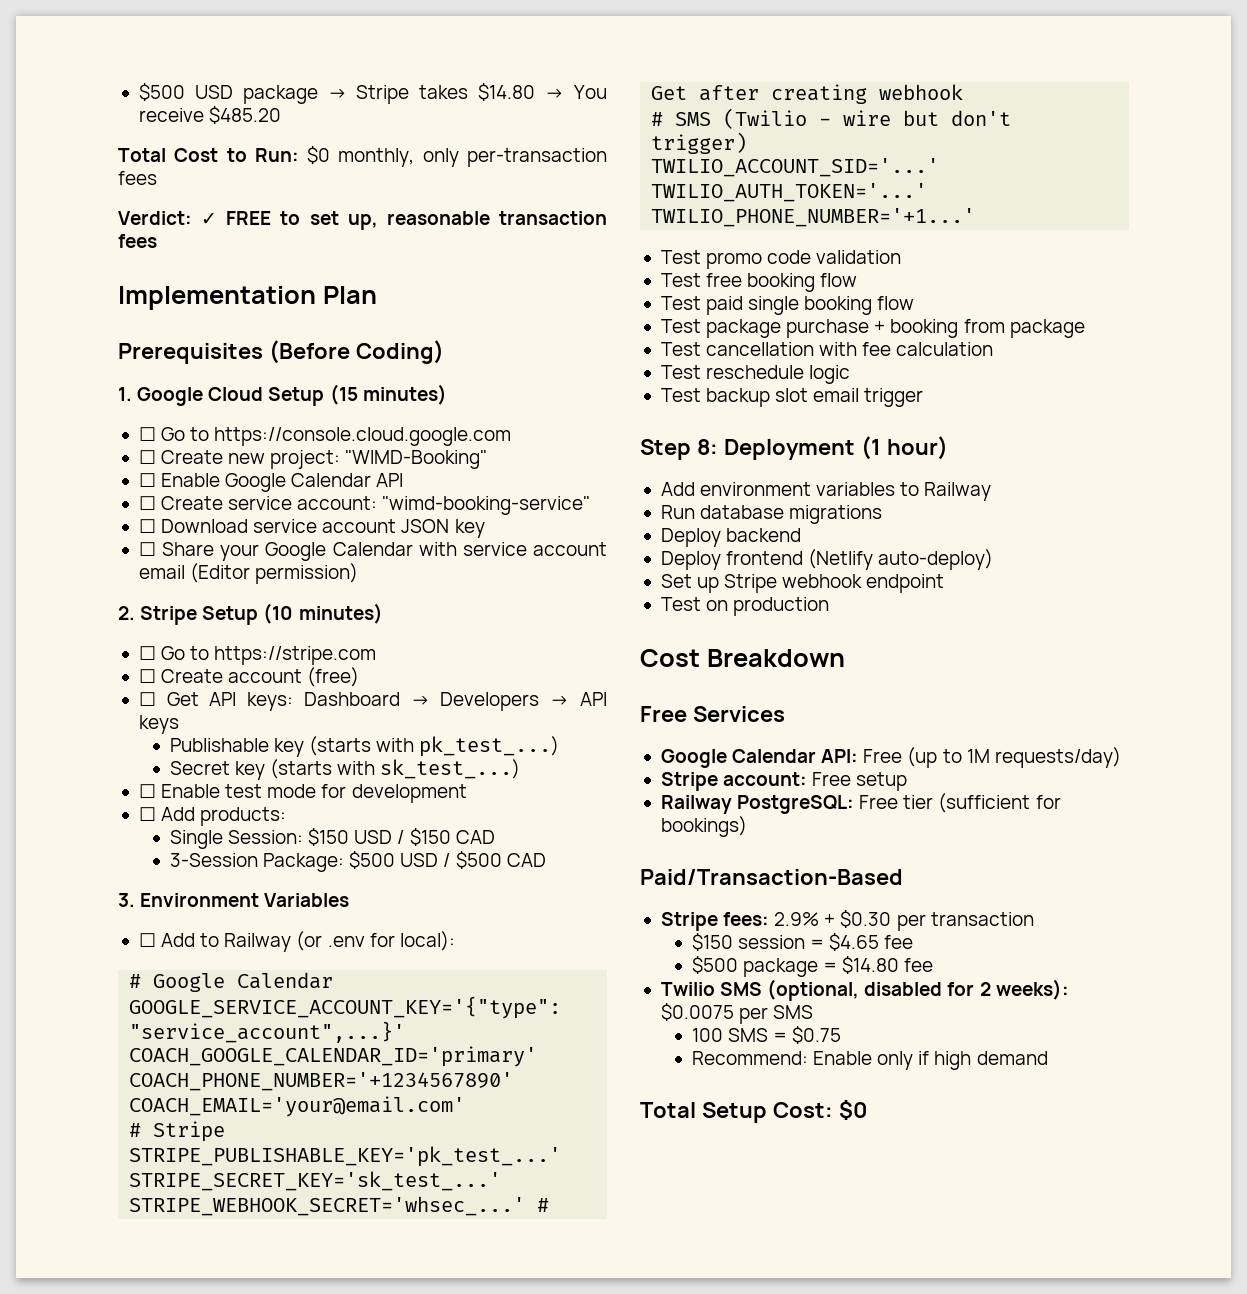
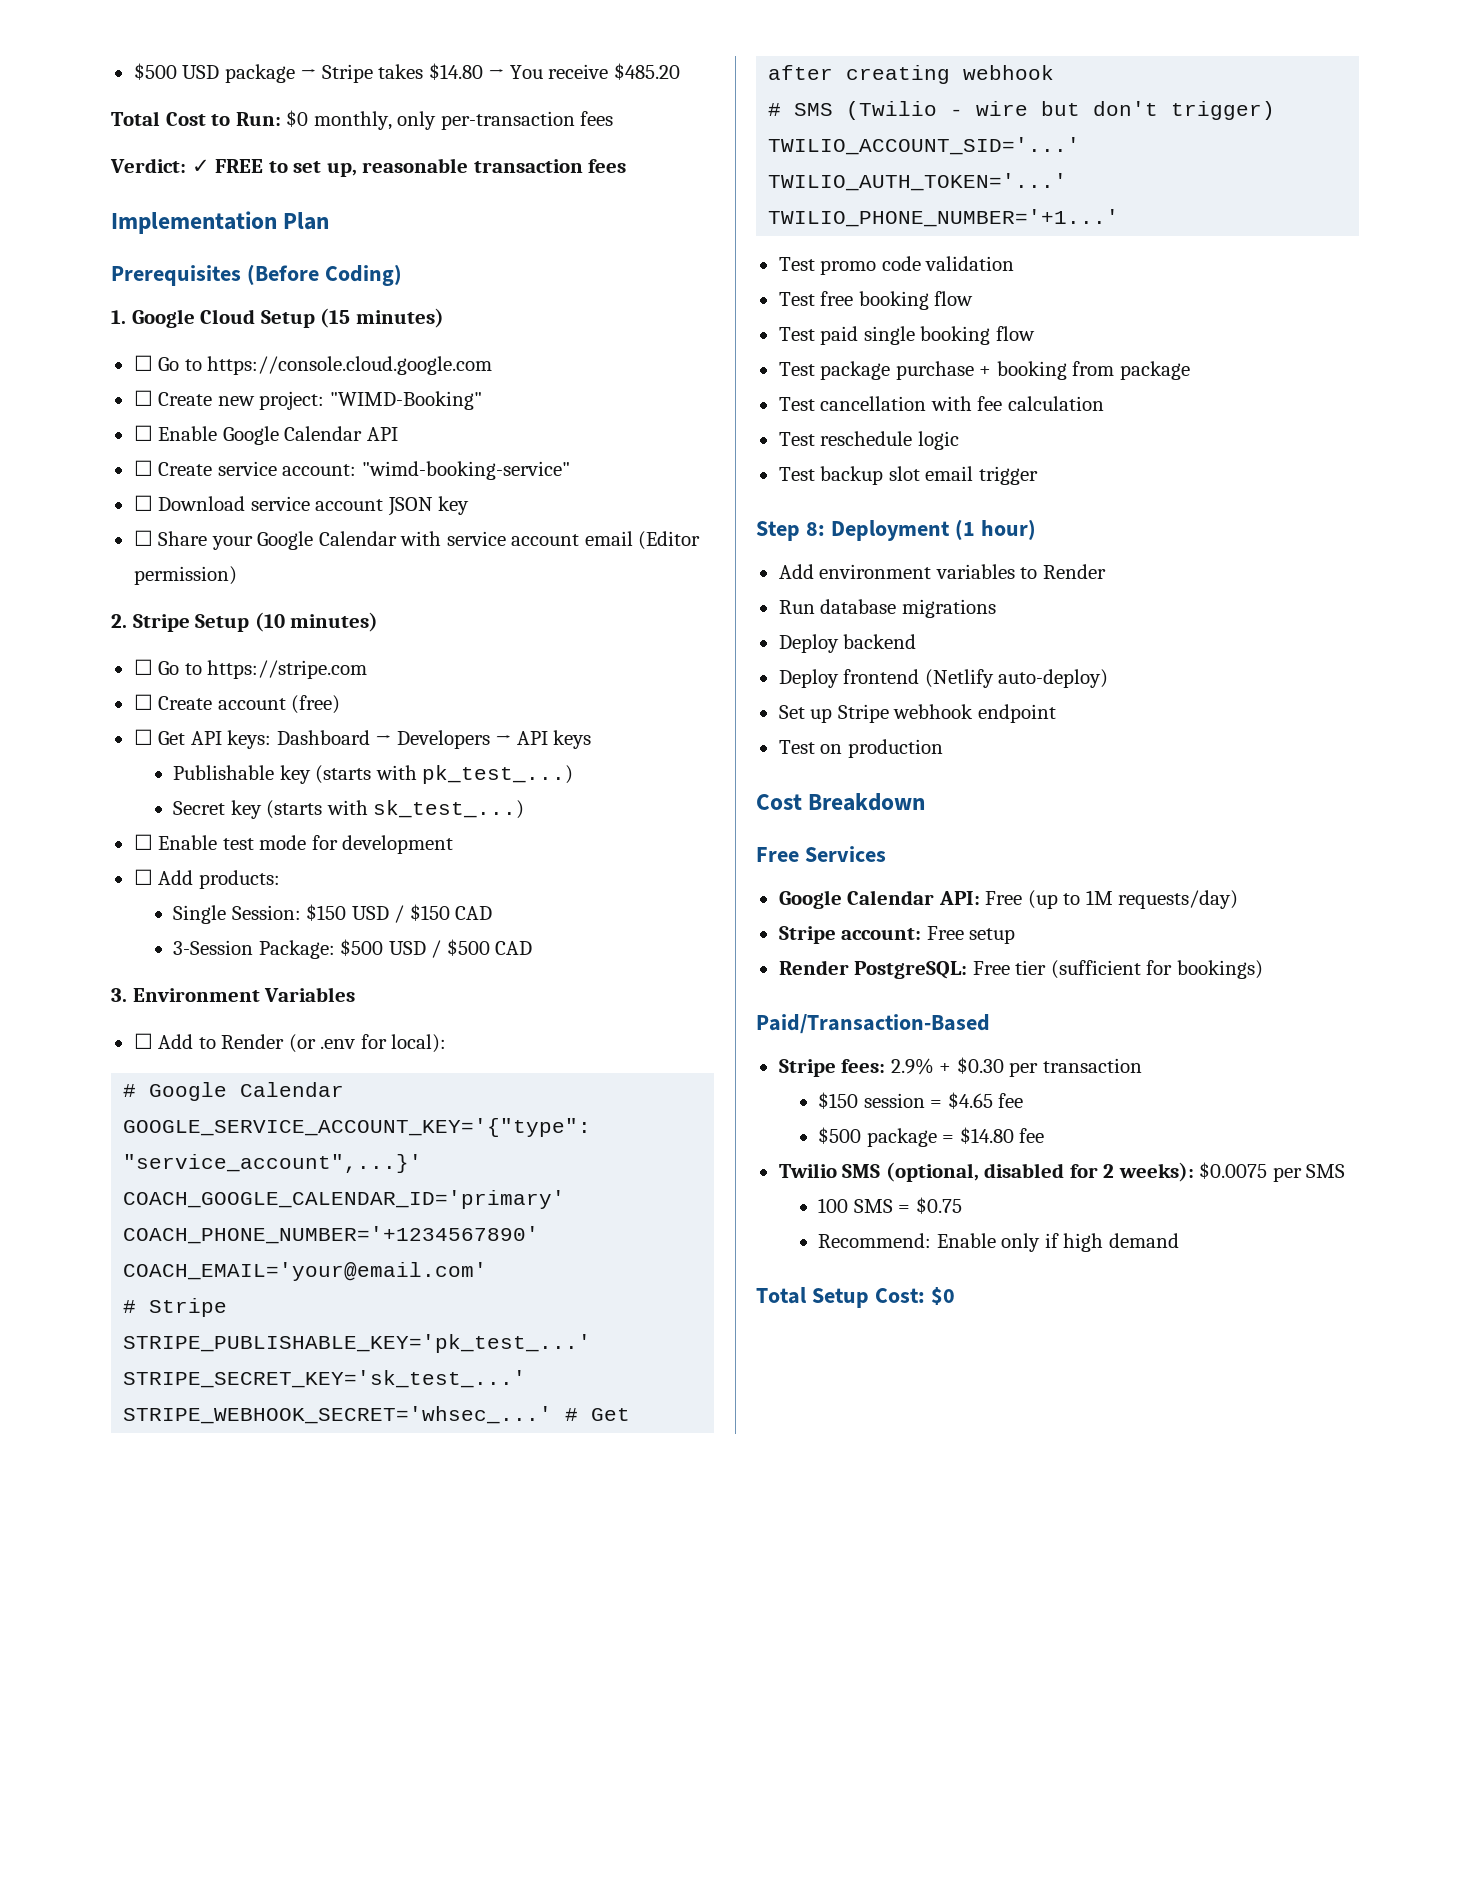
[224,933,292,952] Railway -> [221,1034,285,1049] Render
[924,482,992,501] Railway -> [1042,564,1106,579] Render
[660,795,732,814] Railway -> [778,960,849,975] Render

